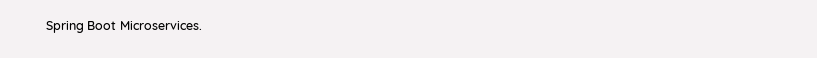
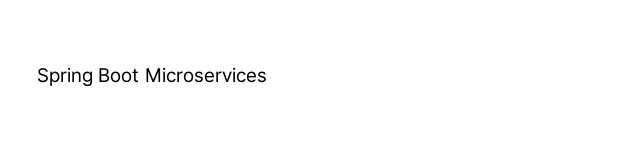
[119,21,202,30] Microservices. -> [144,67,267,83] Microservices

